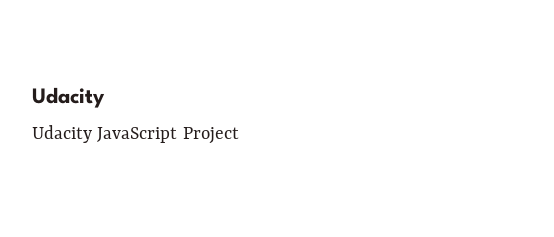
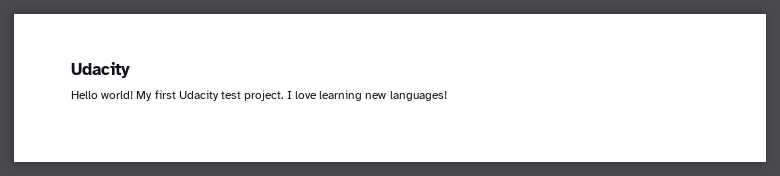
[32,125,239,144] Udacity JavaScript Project -> [71,90,447,101] Hello world! My first Udacity test project. I love learning new languages!

